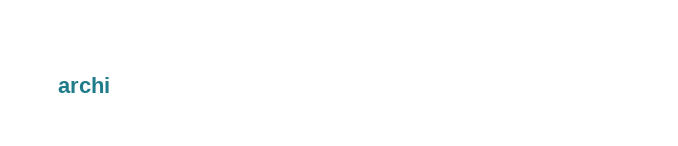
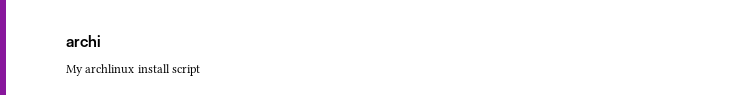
(110, 85) none -> [66,64,201,76] // My archlinux install script

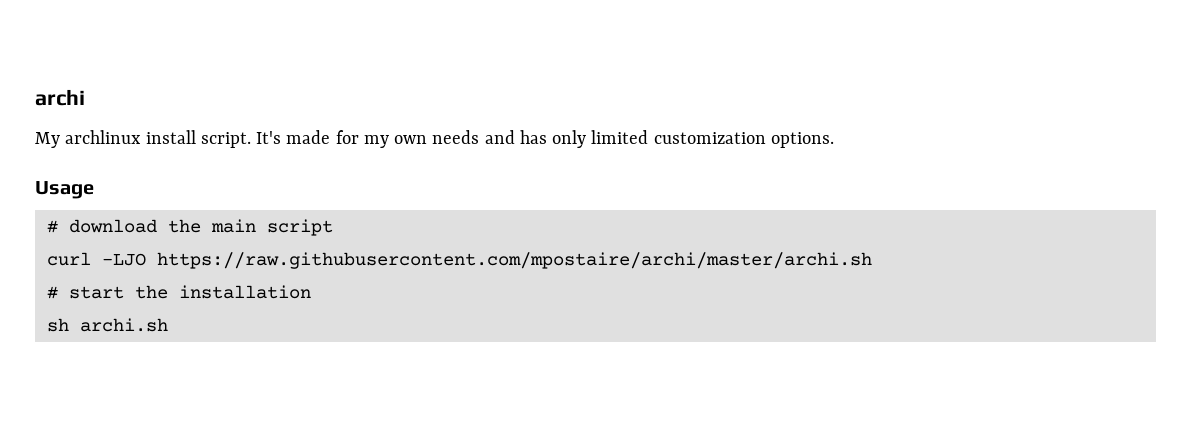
[172,65,201,76] script -> [200,130,834,148] [35,181,94,199] [46,219,333,236] [46,252,872,269] [46,285,311,299] [46,318,168,332] script. It's made for my own needs and has only limited customization options. // Usage // # download the main script // curl -LJO https://raw.githubusercontent.com/mpostaire/archi/master/archi.sh // # start the installation // sh archi.sh

